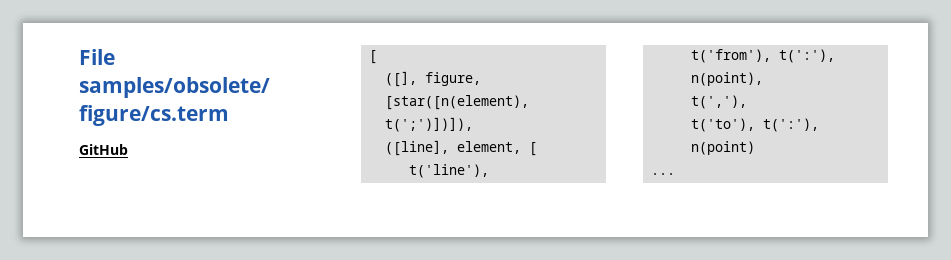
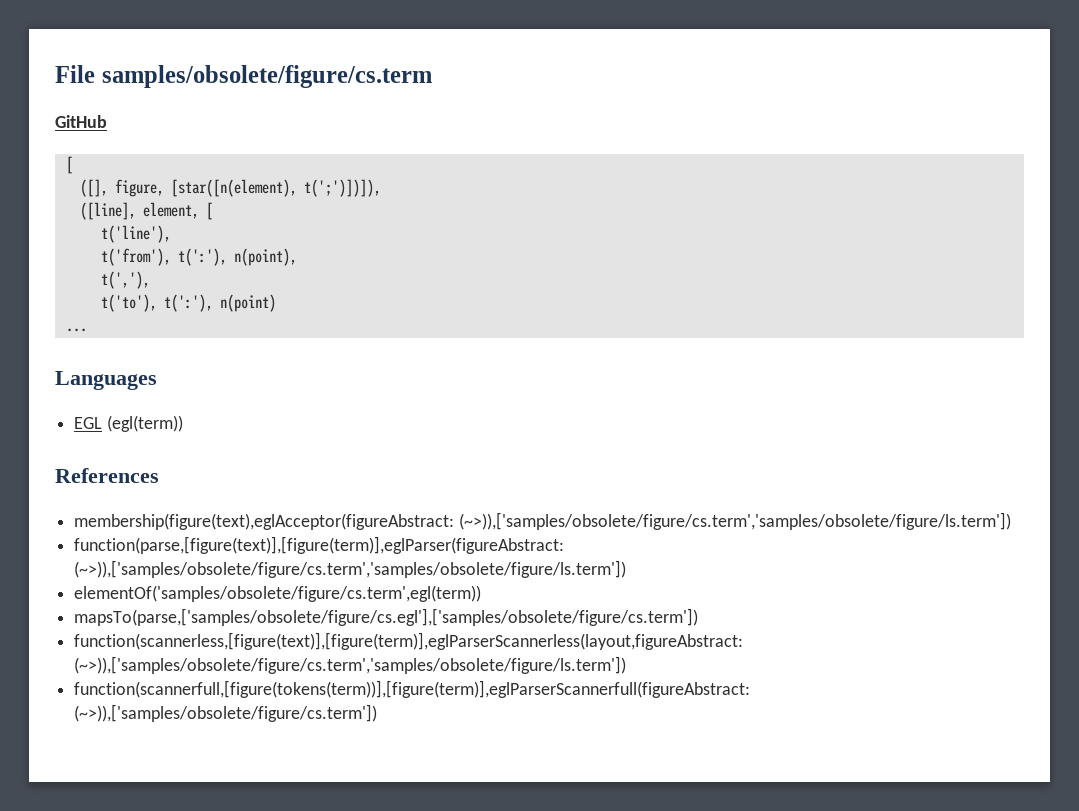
(676, 174) none -> [55,371,157,390] [74,415,183,432] [55,468,159,483] [74,512,1011,530] [74,536,565,554] [74,560,627,578] [74,585,482,602] [74,608,699,626] [74,632,744,650] [74,656,627,674] [74,680,751,698] [74,704,378,722] // Languages // EGL (egl(term)) // References // membership(figure(text),eglAcceptor(figureAbstract: (~>)),['samples/obsolete/figure/cs.term','samples/obsolete/figure/ls.term']) // function(parse,[figure(text)],[figure(term)],eglParser(figureAbstract: (~>)),['samples/obsolete/figure/cs.term','samples/obsolete/figure/ls.term']) // elementOf('samples/obsolete/figure/cs.term',egl(term)) // mapsTo(parse,['samples/obsolete/figure/cs.egl'],['samples/obsolete/figure/cs.term']) // function(scannerless,[figure(text)],[figure(term)],eglParserScannerless(layout,figureAbstract: (~>)),['samples/obsolete/figure/cs.term','samples/obsolete/figure/ls.term']) // function(scannerfull,[figure(tokens(term))],[figure(term)],eglParserScannerfull(figureAbstract: (~>)),['samples/obsolete/figure/cs.term'])

